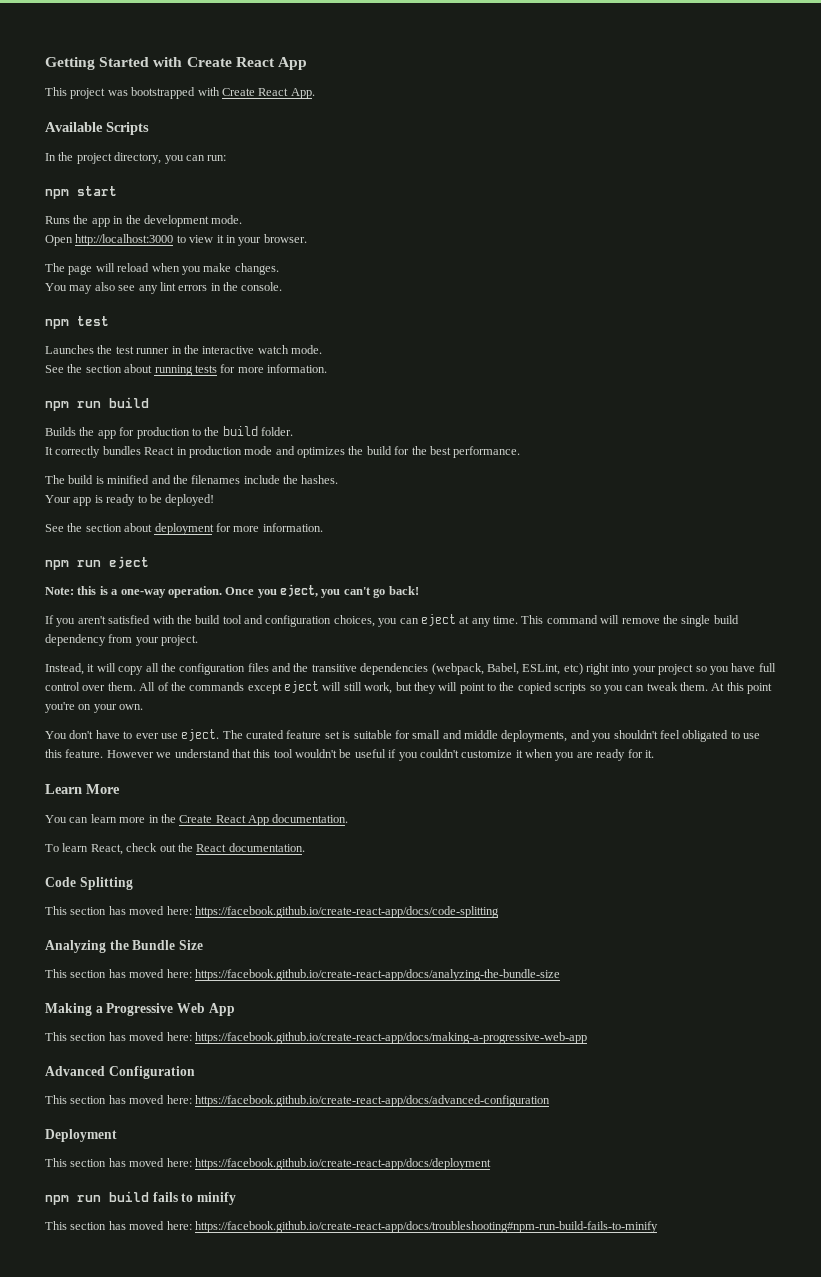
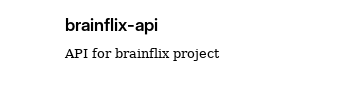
[45,57,307,70] [45,87,315,99] [45,122,149,135] [45,152,227,164] [45,186,117,199] [45,215,243,227] [45,234,307,246] [45,263,279,275] [45,282,283,294] [45,316,109,329] [45,345,322,354] [45,364,327,376] [45,397,149,411] [45,426,293,439] [45,446,521,458] [45,475,339,484] [45,494,215,506] [45,523,323,535] [45,556,149,570] [45,584,419,598] [45,614,739,627] [45,634,199,646] [45,663,776,675] [45,681,773,694] [45,702,144,713] [45,729,760,742] [45,749,654,761] [45,784,120,794] [45,814,349,826] [45,843,305,855] [45,877,133,890] [45,906,499,918] [45,940,203,953] [45,969,560,981] [45,1003,235,1016] [45,1032,587,1044] [45,1066,195,1079] [45,1095,550,1107] [45,1129,117,1142] [45,1158,491,1170] [45,1191,236,1205] [45,1221,658,1233] Getting Started with Create React App // This project was bootstrapped with Create React App. // Available Scripts // In the project directory, you can run: // npm start // Runs the app in the development mode. // Open http://localhost:3000 to view it in your browser. // The page will reload when you make changes. // You may also see any lint errors in the console. // npm test // Launches the test runner in the interactive watch mode. // See the section about running tests for more information. // npm run build // Builds the app for production to the build folder. // It correctly bundles React in production mode and optimizes the build for the best performance. // The build is minified and the filenames include the hashes. // Your app is ready to be deployed! // See the section about deployment for more information. // npm run eject // Note: this is a one-way operation. Once you eject, you can't go back! // If you aren't satisfied with the build tool and configuration choices, you can eject at any time. This command will remove the single build dependency from your project. // Instead, it will copy all the configuration files and the transitive dependencies (webpack, Babel, ESLint, etc) right into your project so you have full control over them. All of the commands except eject will still work, but they will point to the copied scripts so you can tweak them. At this point you're on your own. // You don't have to ever use eject. The curated feature set is suitable for small and middle deployments, and you shouldn't feel obligated to use this feature. However we understand that this tool wouldn't be useful if you couldn't customize it when you are ready for it. // Learn More // You can learn more in the Create React App documentation. // To learn React, check out the React documentation. // Code Splitting // This section has moved here: https://facebook.github.io/create-react-app/docs/code-splitting // Analyzing the Bundle Size // This section has moved here: https://facebook.github.io/create-react-app/docs/analyzing-the-bundle-size // Making a Progressive Web App // This section has moved here: https://facebook.github.io/create-react-app/docs/making-a-progressive-web-app // Advanced Configuration // This section has moved here: https://facebook.github.io/create-react-app/docs/advanced-configuration // Deployment // This section has moved here: https://facebook.github.io/create-react-app/docs/deployment // npm run build fails to minify // This section has moved here: https://facebook.github.io/create-react-app/docs/troubleshooting#npm-run-build-fails-to-minify -> [65,18,158,35] [64,48,220,61] brainflix-api // API for brainflix project

